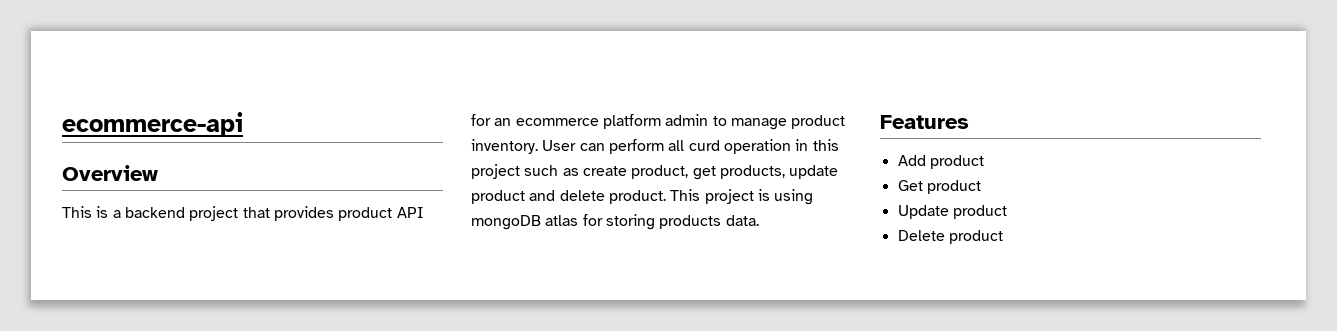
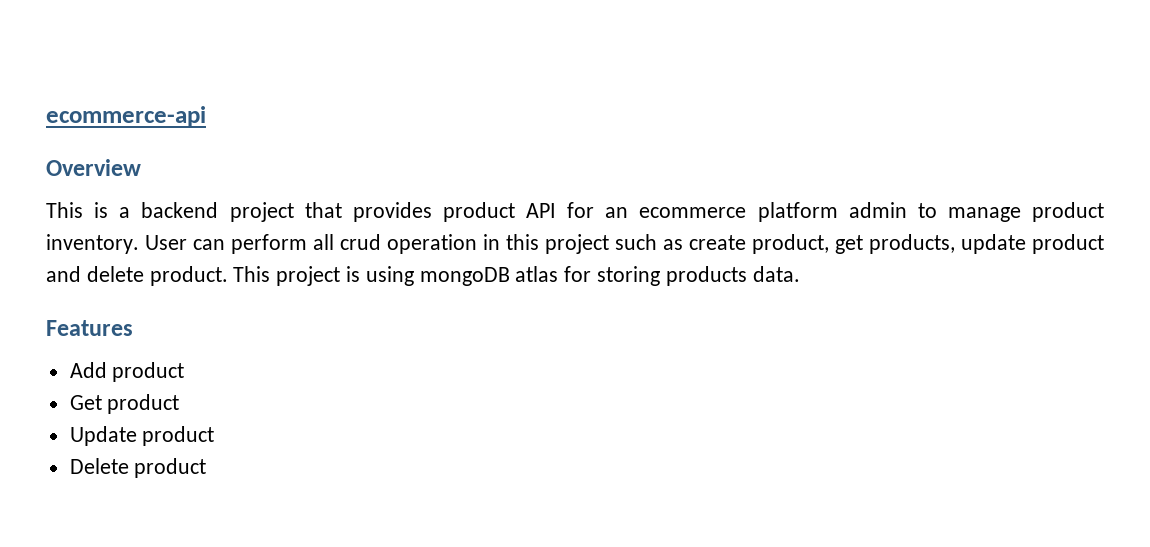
[688,140,720,151] curd -> [340,234,381,250] crud

